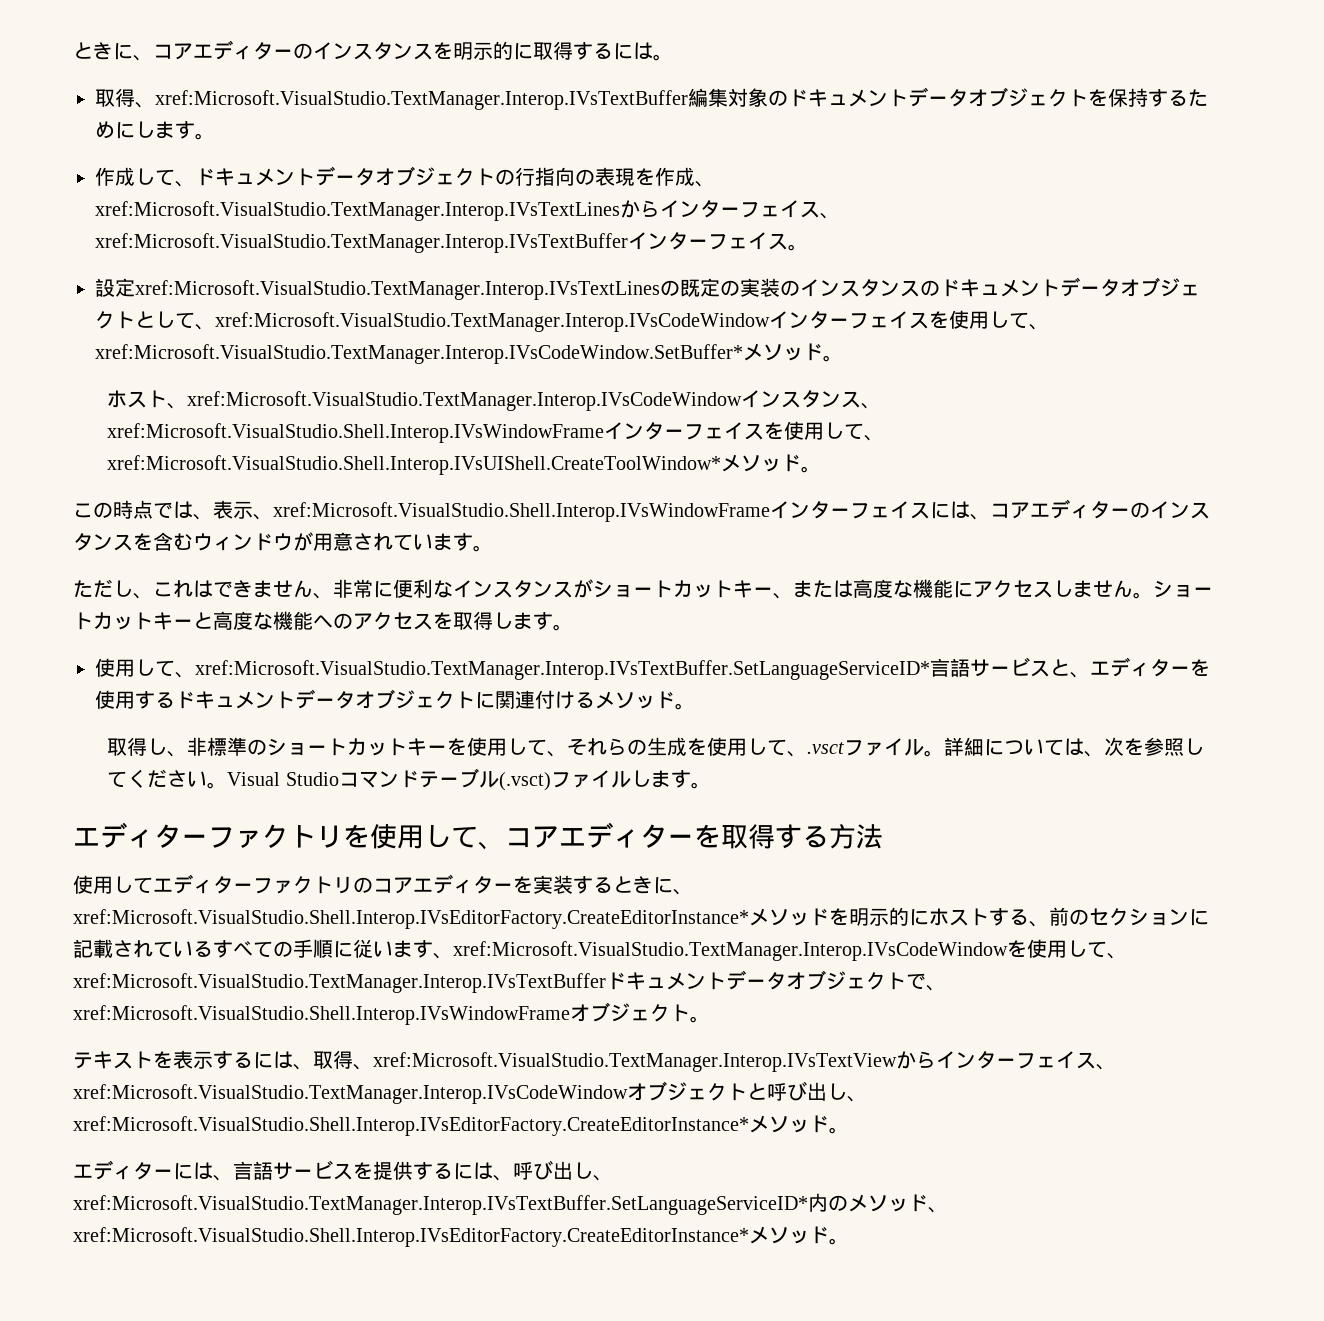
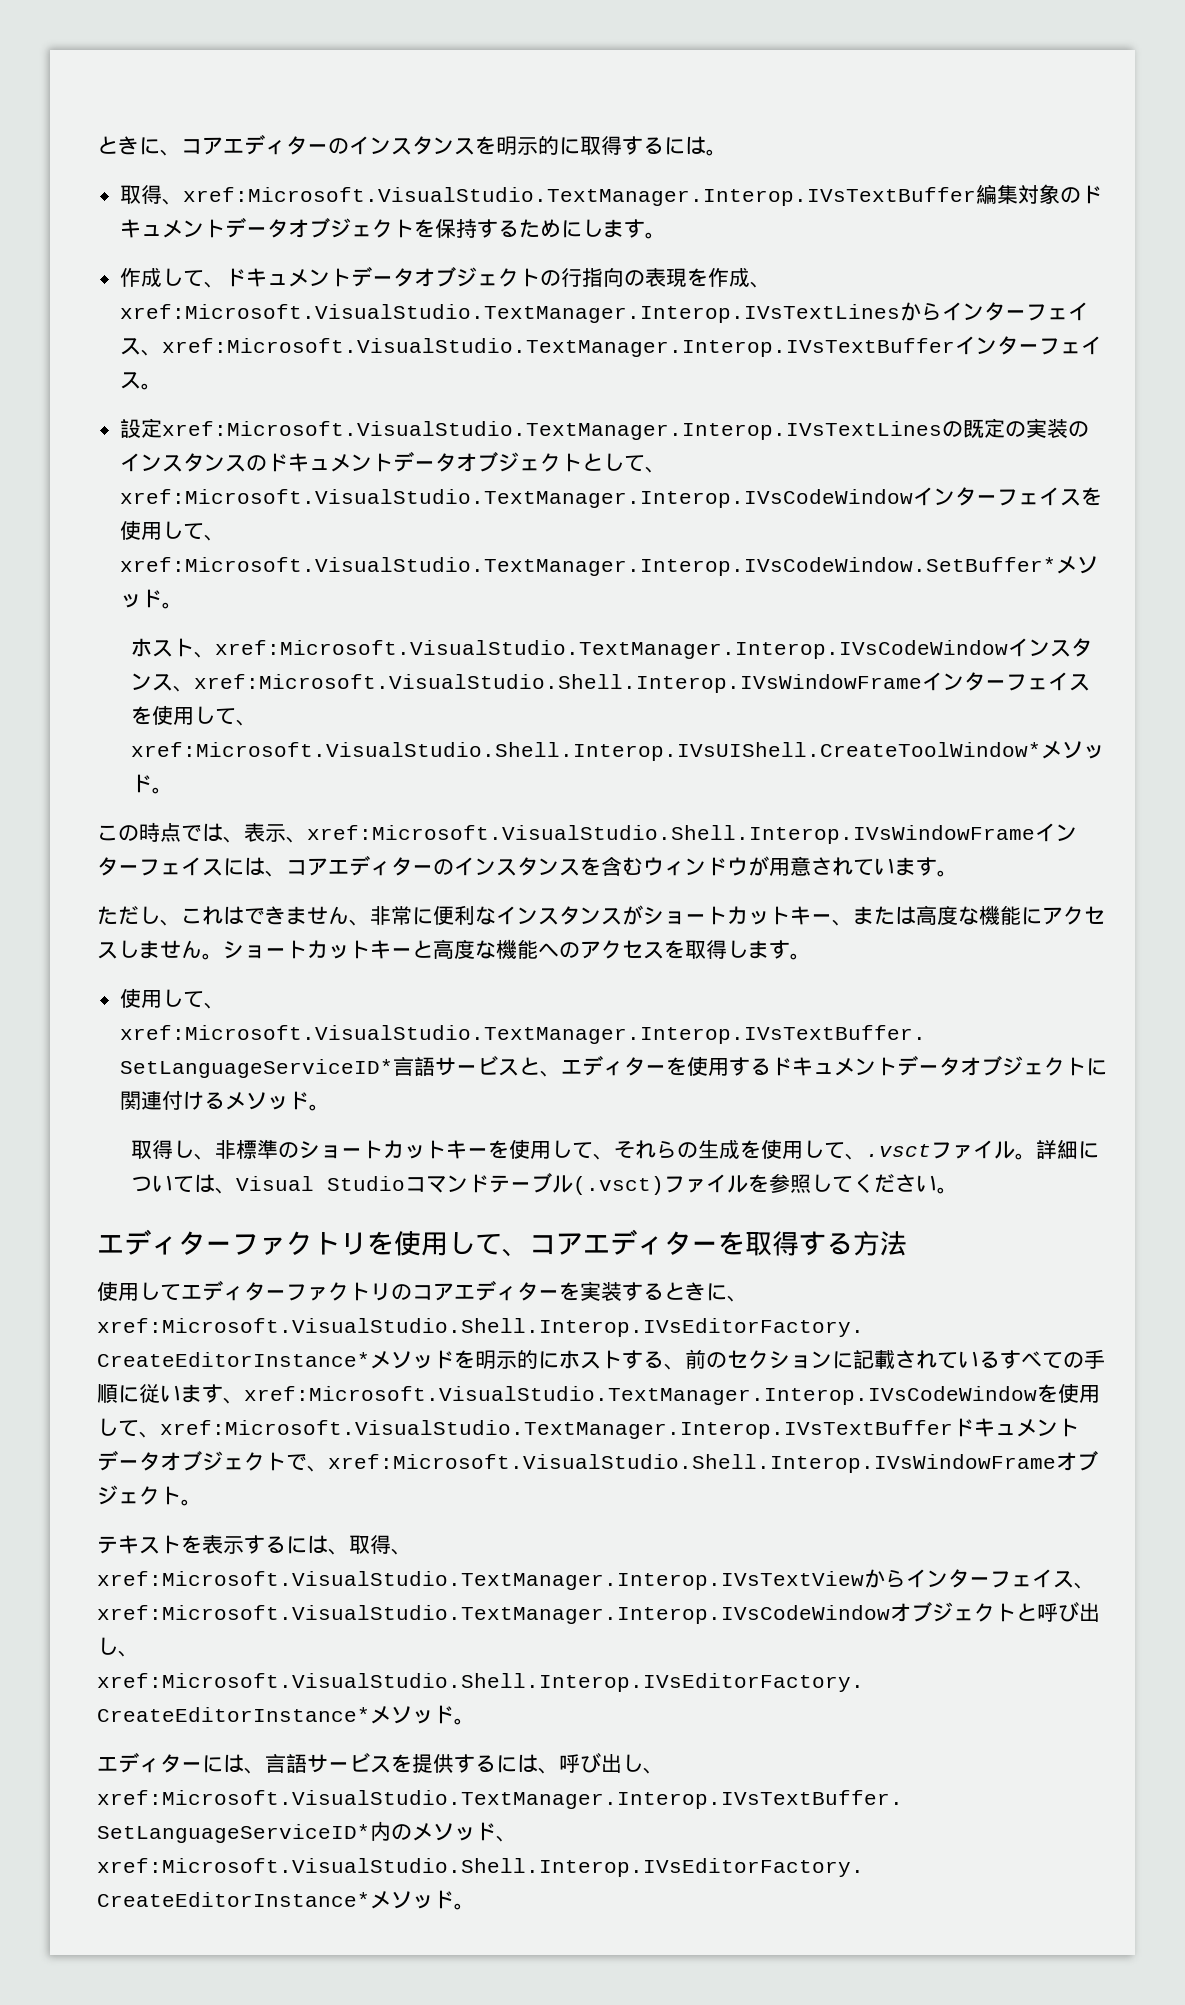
[1104,737,1205,756] [107,769,228,789] 次を参照してください。 -> (236, 1190) none
[630,770,691,788] します -> [747,1173,937,1193] を参照してください

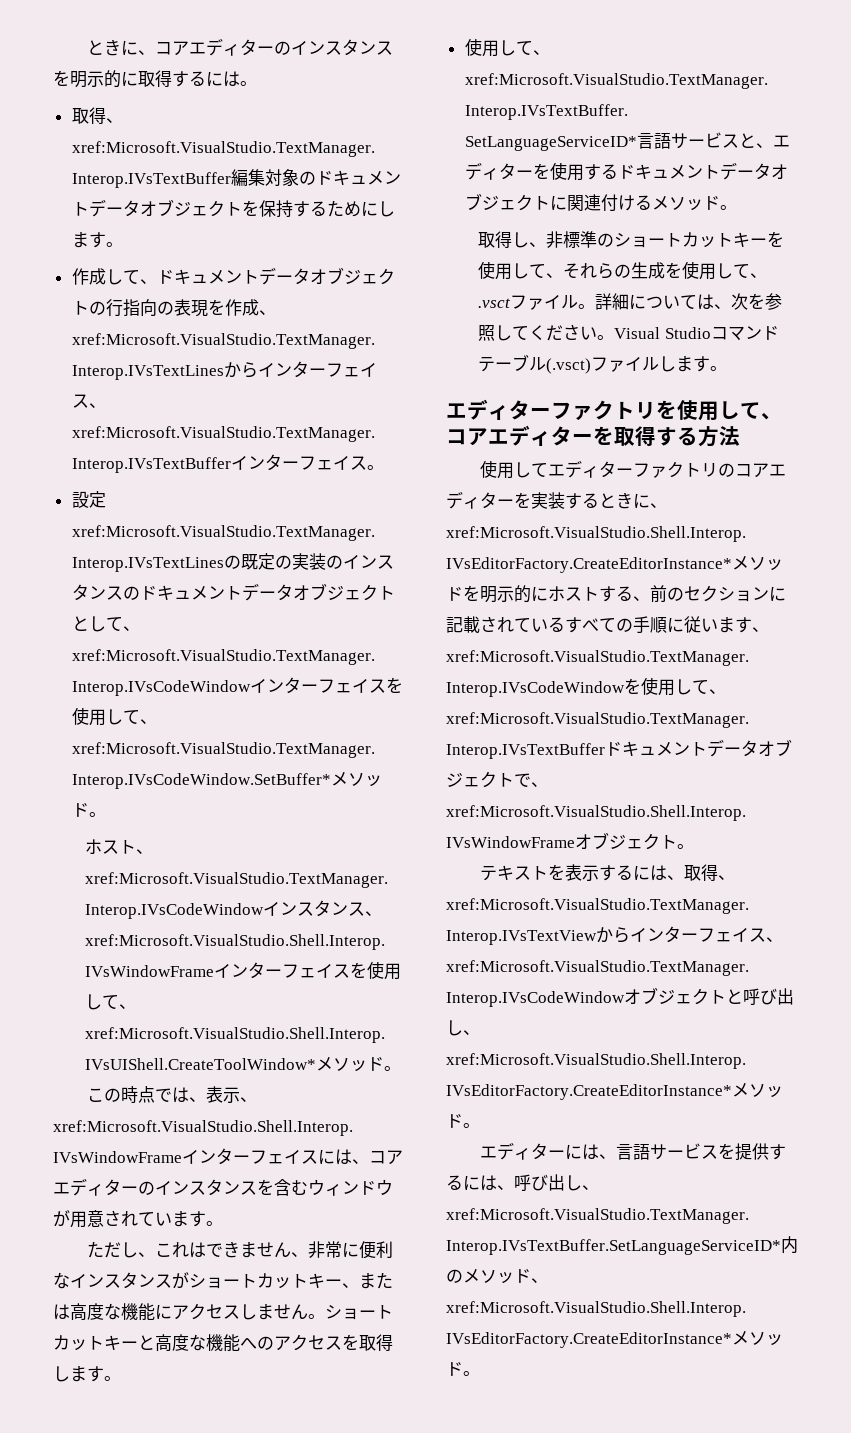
(236, 1190) none -> [730,293,782,310] [477,324,614,341] 次を参照してください。
[747,1173,937,1193] を参照してください -> [658,356,710,372] します

